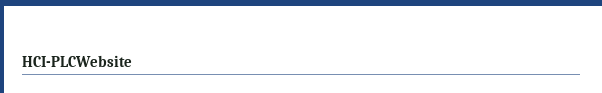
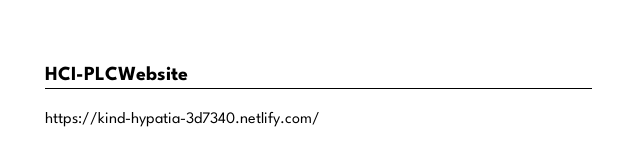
(132, 61) none -> [45,111,320,127] // https://kind-hypatia-3d7340.netlify.com/

